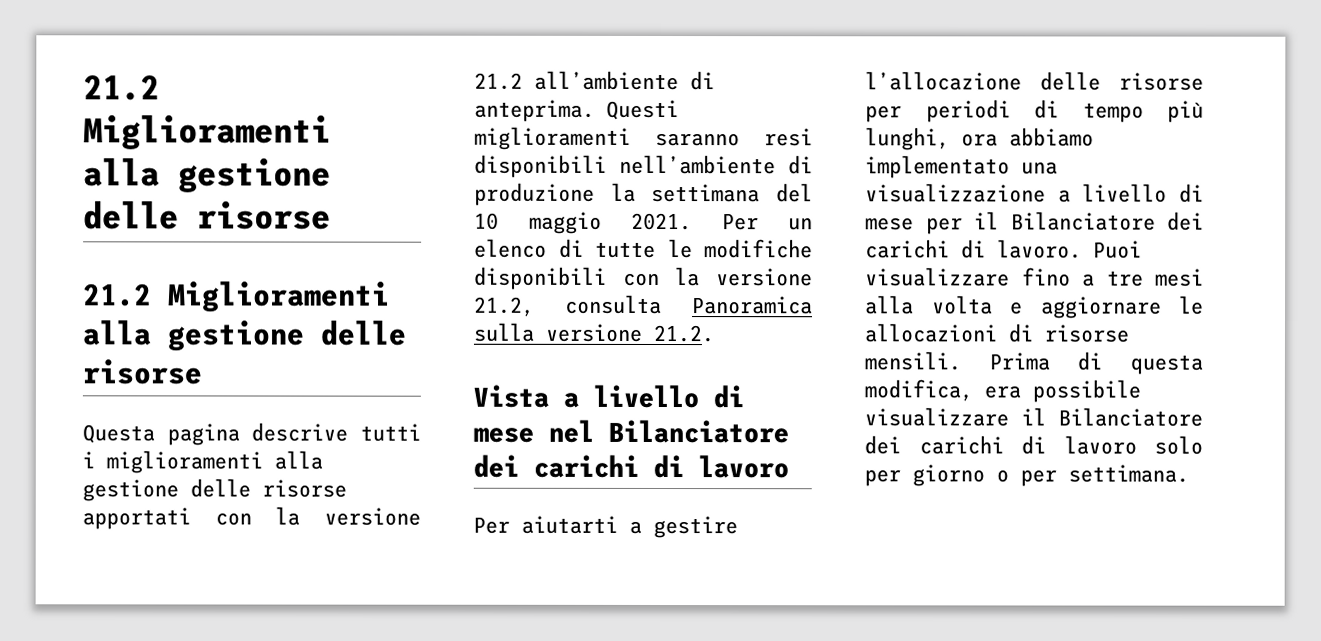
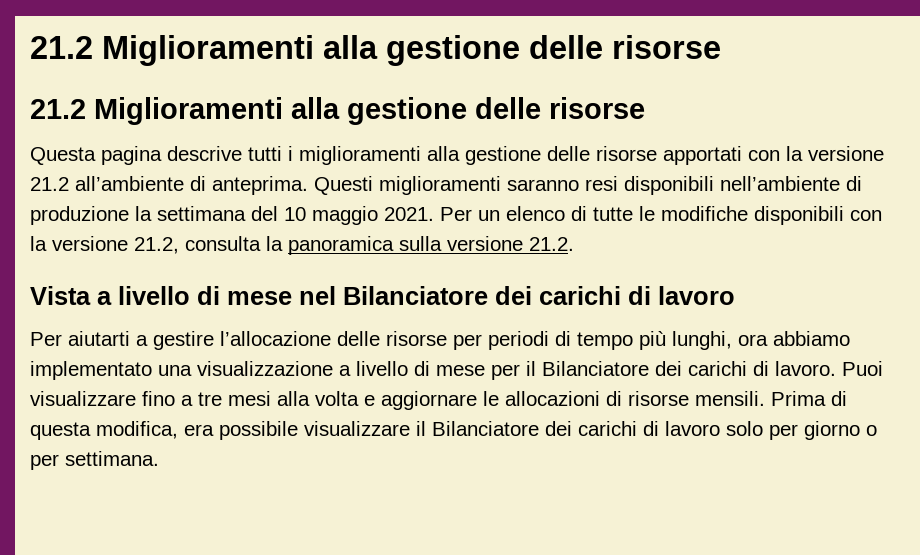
[692,296,813,315] Panoramica -> [266,236,394,255] la panoramica

